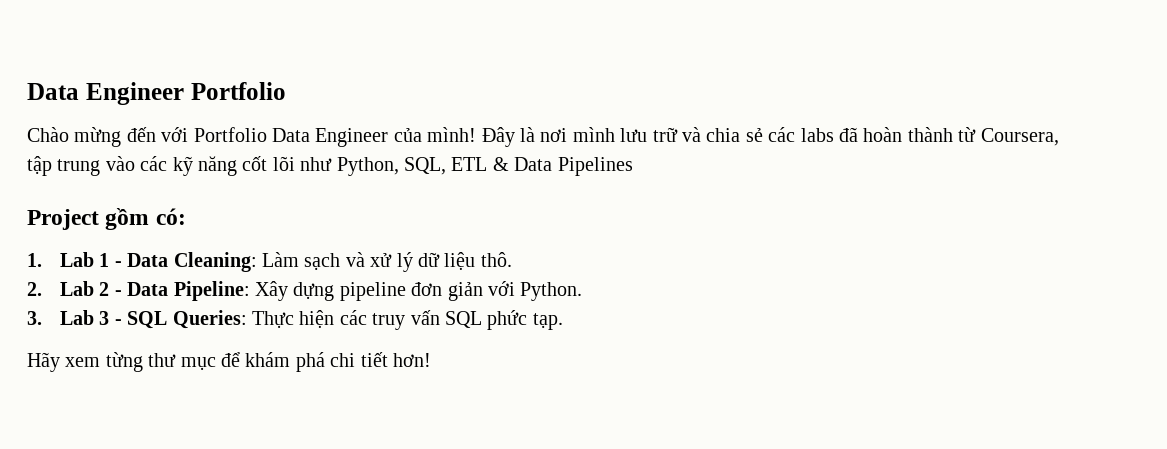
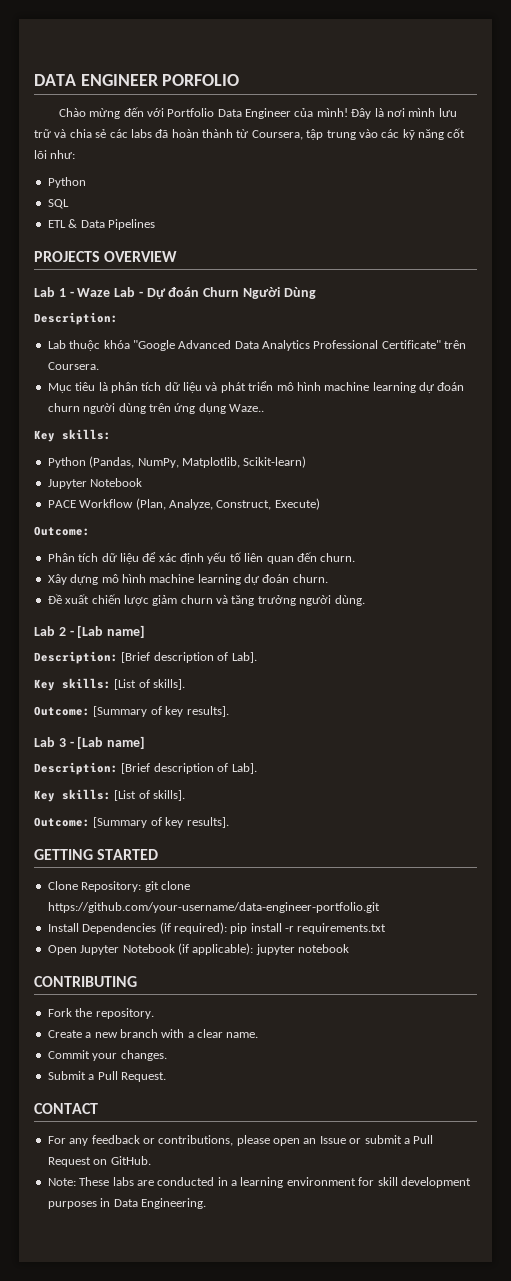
[27,82,286,105] Data Engineer Portfolio -> [34,74,240,86] DATA ENGINEER PORFOLIO
[300,157,446,176] như Python, SQL, -> [50,150,76,159] [47,177,86,188] [47,199,69,209] như: // Python // SQL //
[27,208,186,230] [27,252,512,272] [27,281,583,301] [27,310,563,330] [27,352,431,372] Project gồm có: // 1. Lab 1 - Data Cleaning: Làm sạch và xử lý dữ liệu thô. // 2. Lab 2 - Data Pipeline: Xây dựng pipeline đơn giản với Python. // 3. Lab 3 - SQL Queries: Thực hiện các truy vấn SQL phức tạp. // Hãy xem từng thư mục để khám phá chi tiết hơn! -> [34,251,178,262] [34,287,316,299] [34,312,118,325] [47,340,467,351] [47,362,99,370] [47,381,465,393] [47,403,264,414] [34,429,111,442] [47,456,307,468] [47,478,143,489] [47,498,320,510] [34,526,90,536] [47,552,356,564] [47,574,328,585] [47,594,365,606] [34,625,146,638] [34,651,257,664] [34,678,186,691] [34,706,229,717] [34,736,146,749] [34,762,257,775] [34,789,186,802] [34,817,229,828] [34,849,159,860] [47,881,190,892] [47,902,380,913] [47,922,387,934] [47,943,349,955] [34,976,137,987] [47,1008,154,1019] [47,1029,259,1038] [47,1050,167,1061] [47,1071,166,1082] [34,1103,98,1114] [47,1135,434,1146] [47,1156,151,1167] [47,1177,471,1188] [47,1198,206,1209] PROJECTS OVERVIEW // Lab 1 - Waze Lab - Dự đoán Churn Người Dùng // Description: // Lab thuộc khóa "Google Advanced Data Analytics Professional Certificate" trên Coursera. // Mục tiêu là phân tích dữ liệu và phát triển mô hình machine learning dự đoán churn người dùng trên ứng dụng Waze.. // Key skills: // Python (Pandas, NumPy, Matplotlib, Scikit-learn) // Jupyter Notebook // PACE Workflow (Plan, Analyze, Construct, Execute) // Outcome: // Phân tích dữ liệu để xác định yếu tố liên quan đến churn. // Xây dựng mô hình machine learning dự đoán churn. // Đề xuất chiến lược giảm churn và tăng trưởng người dùng. // Lab 2 - [Lab name] // Description: [Brief description of Lab]. // Key skills: [List of skills]. // Outcome: [Summary of key results]. // Lab 3 - [Lab name] // Description: [Brief description of Lab]. // Key skills: [List of skills]. // Outcome: [Summary of key results]. // GETTING STARTED // Clone Repository: git clone https://github.com/your-username/data-engineer-portfolio.git // Install Dependencies (if required): pip install -r requirements.txt // Open Jupyter Notebook (if applicable): jupyter notebook // CONTRIBUTING // Fork the repository. // Create a new branch with a clear name. // Commit your changes. // Submit a Pull Request. // CONTACT // For any feedback or contributions, please open an Issue or submit a Pull Request on GitHub. // Note: These labs are conducted in a learning environment for skill development purposes in Data Engineering.

